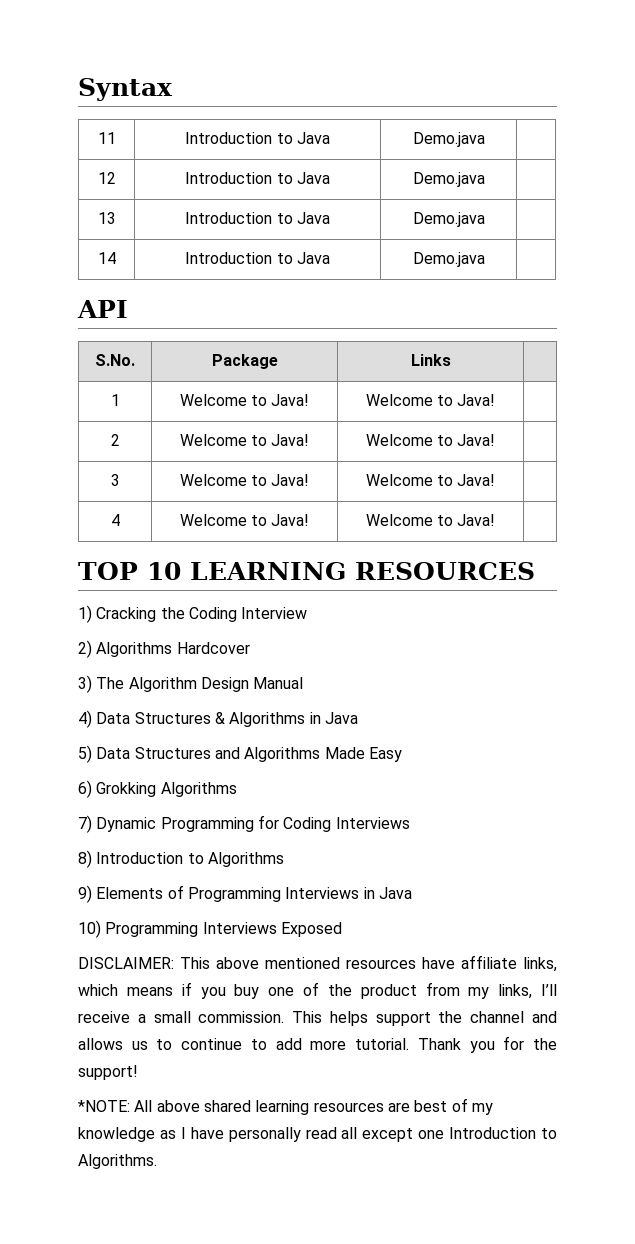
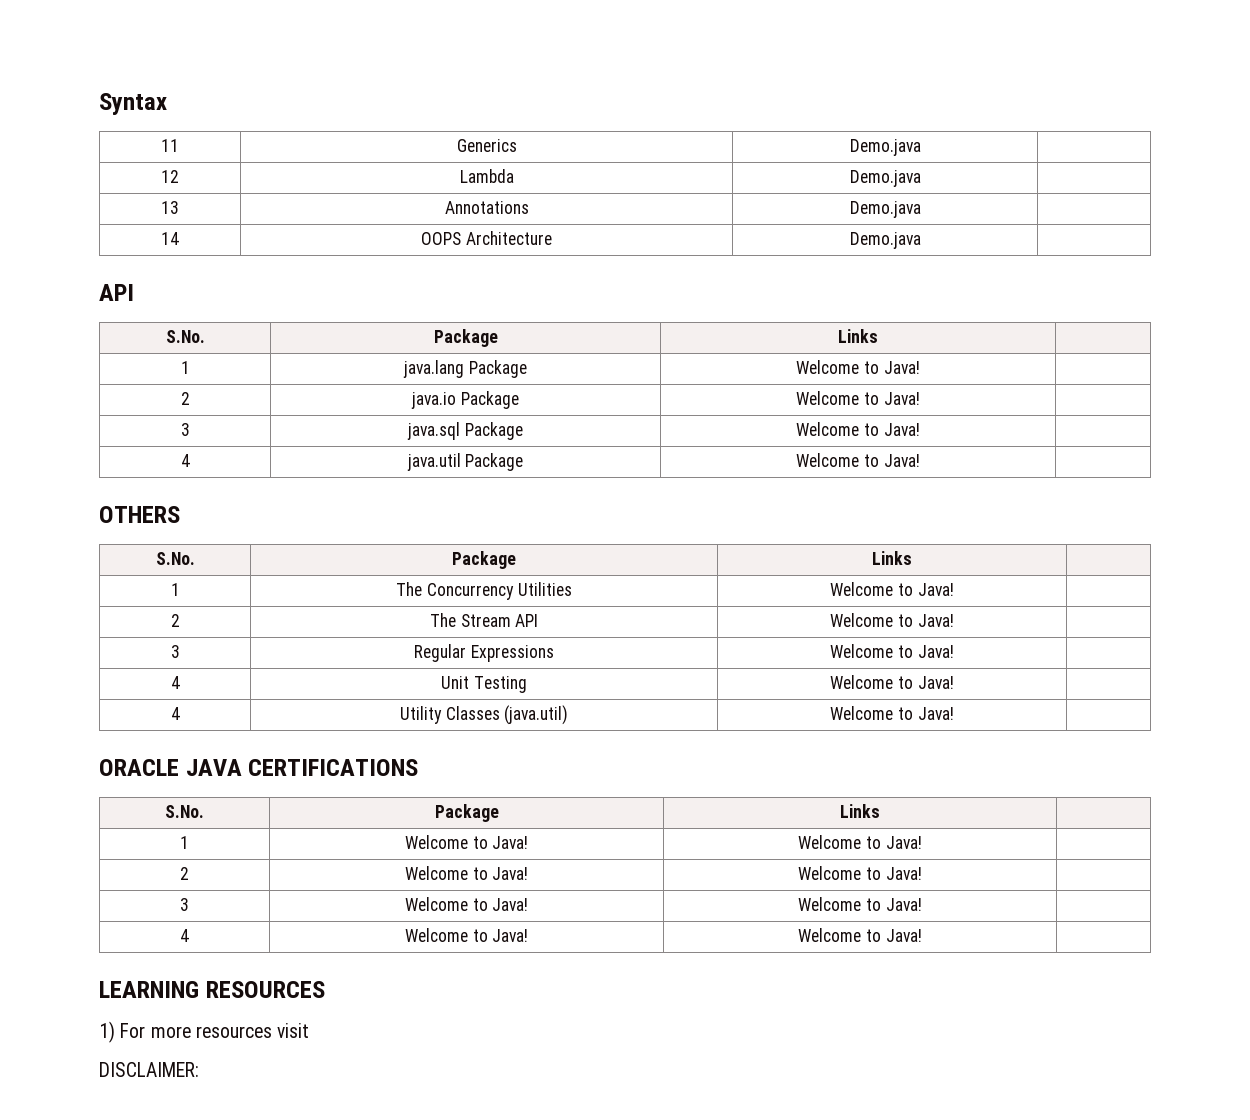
[185,132,330,144] Introduction to Java -> [456,139,517,152] Generics
[185,172,330,184] Introduction to Java -> [459,169,514,183] Lambda
[185,212,330,224] Introduction to Java -> [444,201,529,214] Annotations
[185,252,330,264] Introduction to Java -> [421,231,552,245] OOPS Architecture
(451, 360) none -> [180,361,190,374] [403,360,527,378] [796,360,920,374] [180,392,190,405] [411,391,519,409] [796,391,920,405] [180,423,190,436] [407,422,523,440] [796,422,920,436] [180,454,190,467] [406,453,524,471] [796,453,920,467] [99,506,180,523] [155,552,195,565] [452,551,516,569] [872,551,912,565] [170,583,180,596] [396,582,572,600] [830,582,954,596] [170,614,180,627] [429,613,539,627] [830,613,954,627] [170,645,180,658] [414,644,554,662] [830,644,954,658] [170,676,180,689] [441,676,527,693] [830,675,954,689] [170,707,180,720] [399,705,569,725] [830,706,954,720] [99,759,419,776] [165,805,204,818] [434,804,499,822] [840,804,880,818] // 1 | java.lang Package | Welcome to Java! | // 2 | java.io Package | Welcome to Java! | // 3 | java.sql Package | Welcome to Java! | // 4 | java.util Package | Welcome to Java! | // OTHERS // S.No. | Package | Links | // 1 | The Concurrency Utilities | Welcome to Java! | // 2 | The Stream API | Welcome to Java! | // 3 | Regular Expressions | Welcome to Java! | // 4 | Unit Testing | Welcome to Java! | // 4 | Utility Classes (java.util) | Welcome to Java! | // ORACLE JAVA CERTIFICATIONS // S.No. | Package | Links |
[78,562,181,580] TOP 10 -> (922, 935) none
[96,607,308,622] [78,640,250,658] [78,675,304,693] [78,710,358,728] [78,745,402,763] [78,780,237,798] [78,815,410,833] [78,850,284,868] [78,885,412,903] [78,920,342,938] [78,955,557,972] [78,982,557,999] [78,1011,557,1026] [78,1036,558,1053] [78,1065,138,1080] [78,1098,493,1115] [78,1127,557,1142] [78,1154,157,1169] Cracking the Coding Interview // 2) Algorithms Hardcover // 3) The Algorithm Design Manual // 4) Data Structures & Algorithms in Java // 5) Data Structures and Algorithms Made Easy // 6) Grokking Algorithms // 7) Dynamic Programming for Coding Interviews // 8) Introduction to Algorithms // 9) Elements of Programming Interviews in Java // 10) Programming Interviews Exposed // DISCLAIMER: This above mentioned resources have affiliate links, which means if you buy one of the product from my links, I’ll receive a small commission. This helps support the channel and allows us to continue to add more tutorial. Thank you for the support! // *NOTE: All above shared learning resources are best of my knowledge as I have personally read all except one Introduction to Algorithms. -> [120,1023,310,1038] [99,1062,199,1077] For more resources visit // DISCLAIMER:

